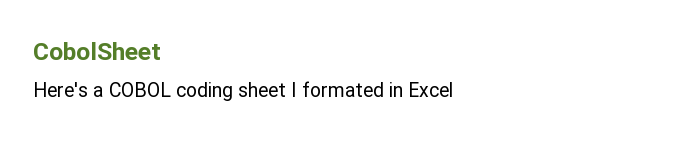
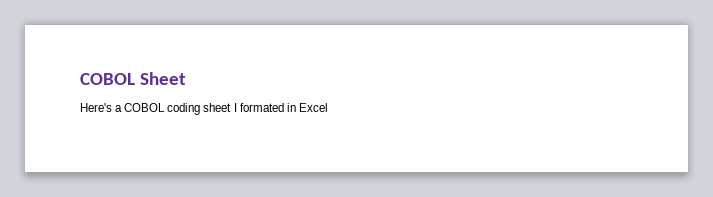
[33,42,161,60] CobolSheet -> [80,72,187,85] COBOL Sheet

